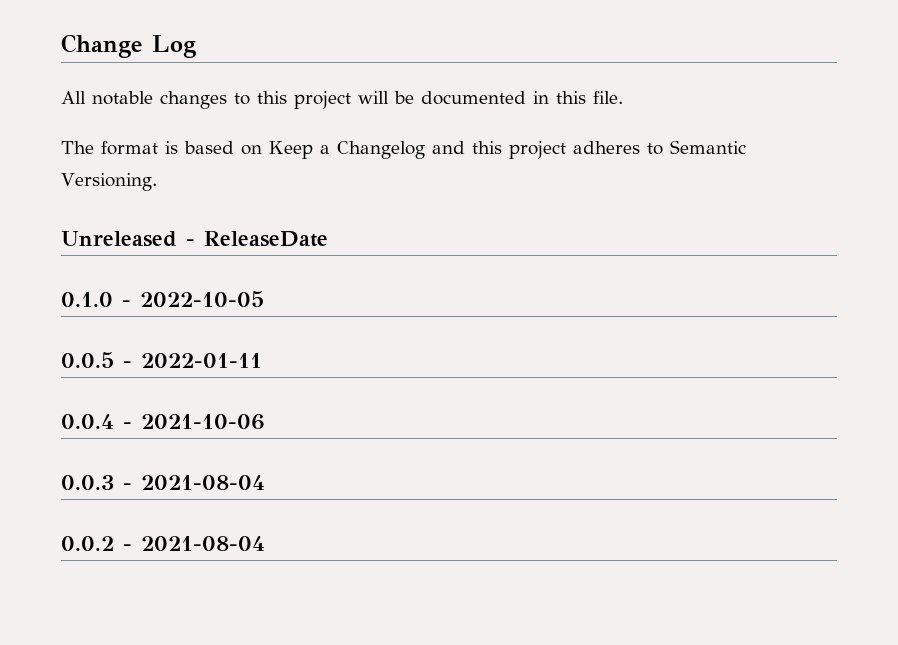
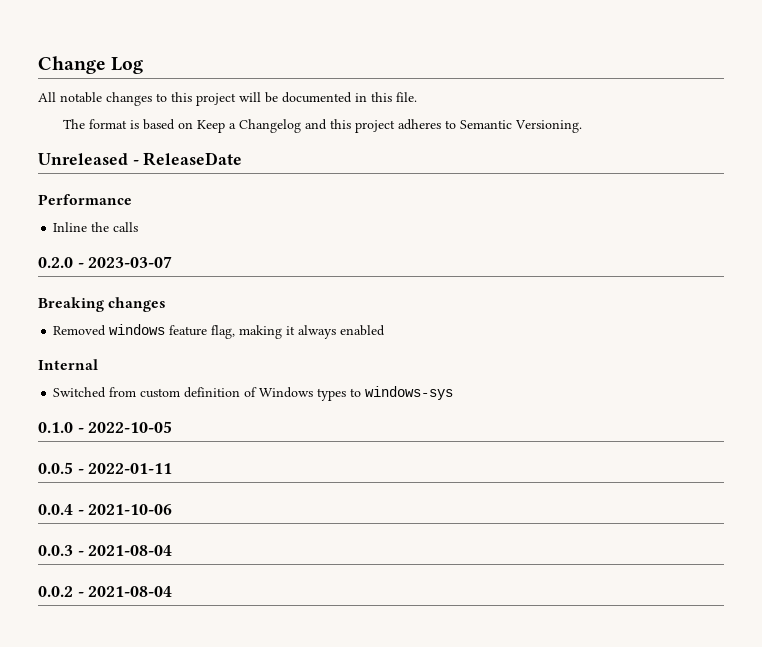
(328, 239) none -> [38,194,132,205] [53,222,139,232] [38,256,173,268] [38,297,167,312] [53,324,386,339] [38,359,98,370] [53,386,454,401] // Performance // Inline the calls // 0.2.0 - 2023-03-07 // Breaking changes // Removed windows feature flag, making it always enabled // Internal // Switched from custom definition of Windows types to windows-sys

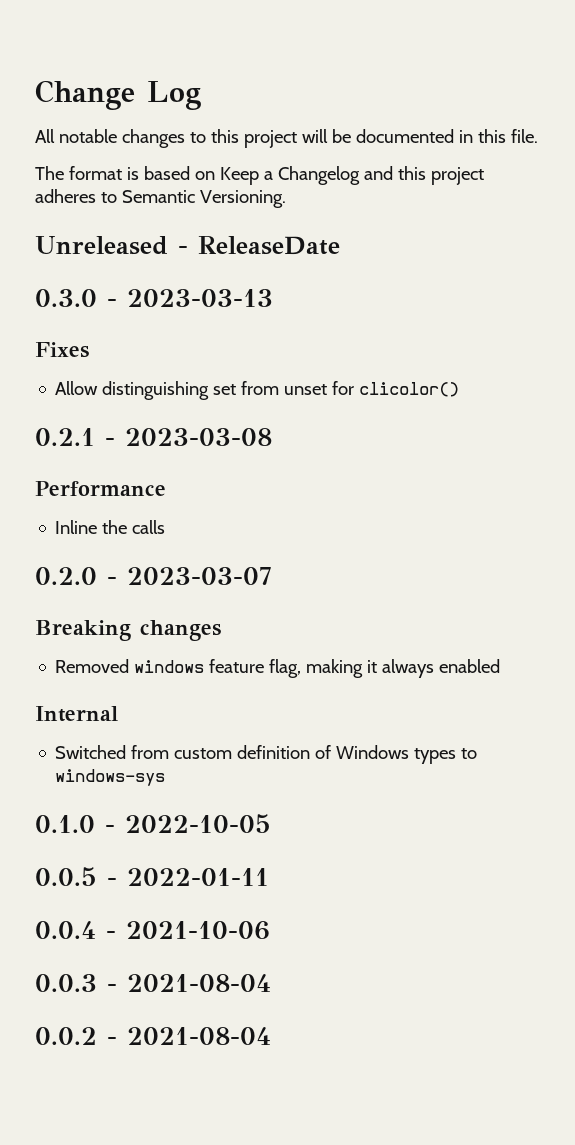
(243, 159) none -> [35,289,273,307] [35,342,89,358] [55,381,460,400] [35,428,272,446] // 0.3.0 - 2023-03-13 // Fixes // Allow distinguishing set from unset for clicolor() // 0.2.1 - 2023-03-08

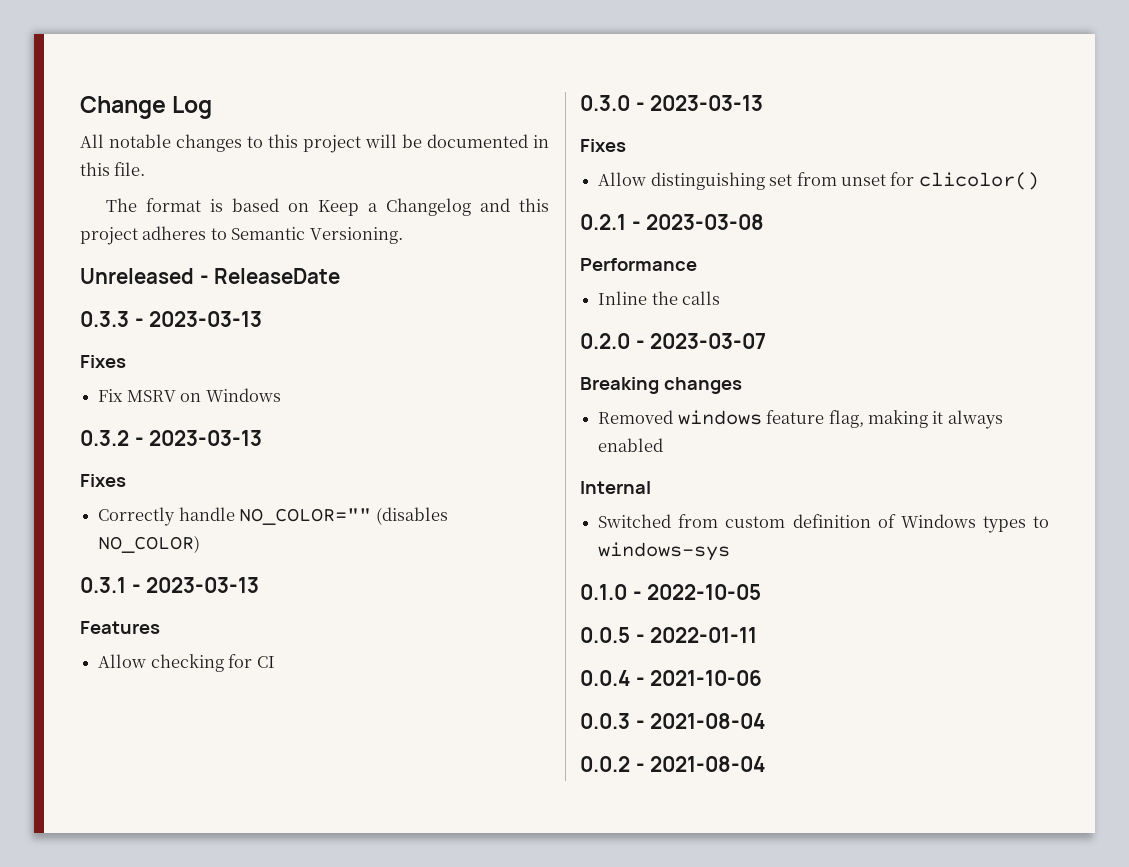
(340, 245) none -> [80,311,263,327] [80,355,126,368] [98,388,281,402] [80,430,263,446] [80,474,126,487] [98,507,448,526] [98,535,201,553] [80,577,260,593] [80,621,160,634] [98,654,275,672] // 0.3.3 - 2023-03-13 // Fixes // Fix MSRV on Windows // 0.3.2 - 2023-03-13 // Fixes // Correctly handle NO_COLOR="" (disables NO_COLOR) // 0.3.1 - 2023-03-13 // Features // Allow checking for CI

